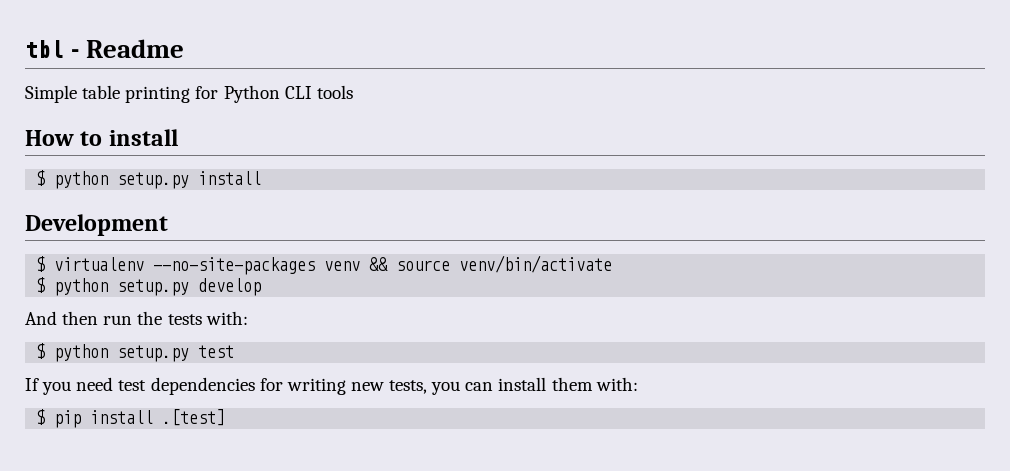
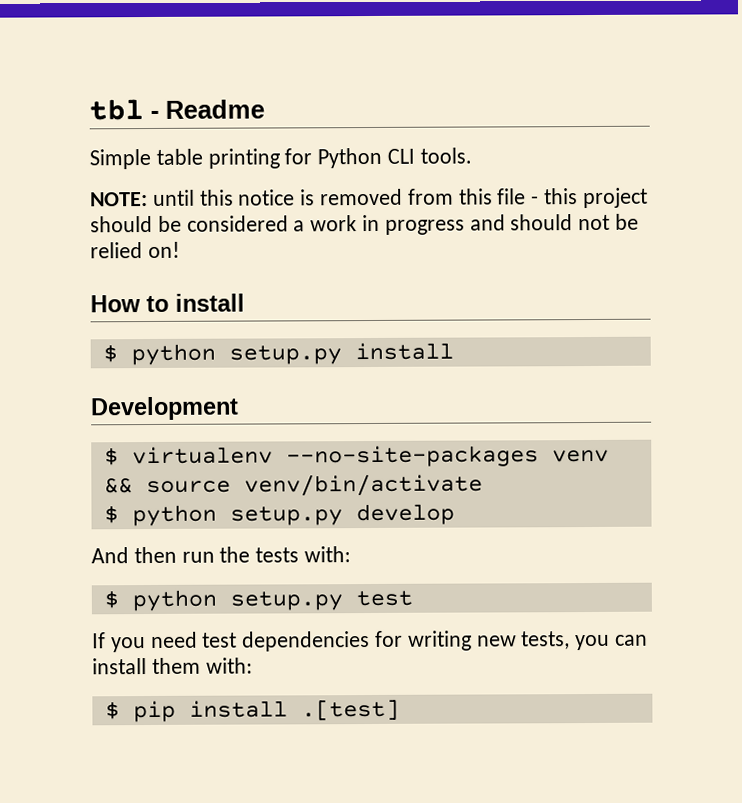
[316,85,353,99] tools -> [419,147,472,164] [90,187,648,209] [90,213,640,235] [90,241,180,259] tools. // NOTE: until this notice is removed from this file - this project should be considered a work in progress and should not be relied on!

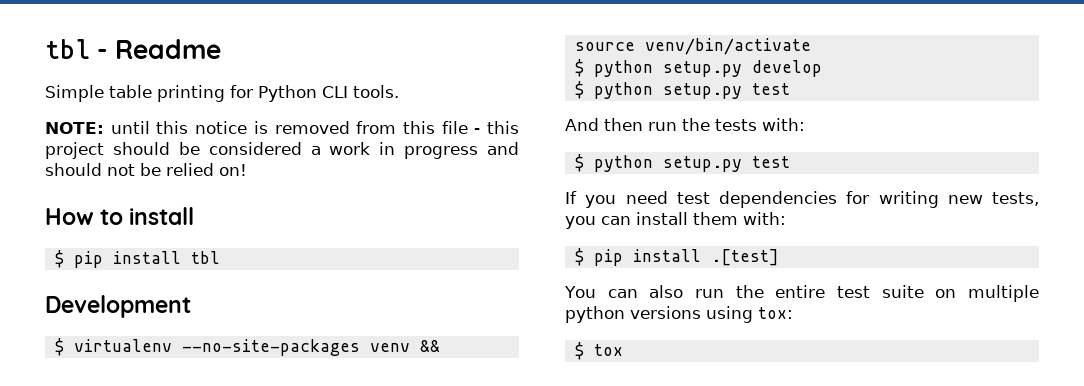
[130,342,454,366] python setup.py install -> [73,251,220,268] pip install tbl
(455, 514) none -> [574,81,790,99] // $ python setup.py test
(400, 710) none -> [564,285,1039,302] [565,306,793,323] [574,342,623,360] // You can also run the entire test suite on multiple python versions using tox: // $ tox

